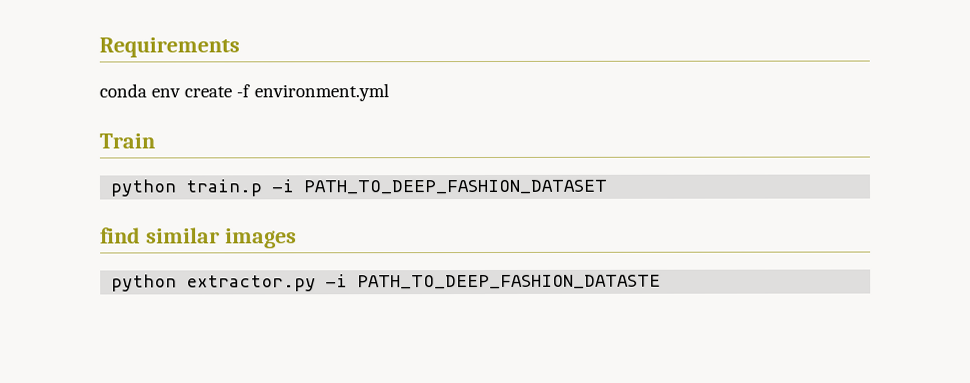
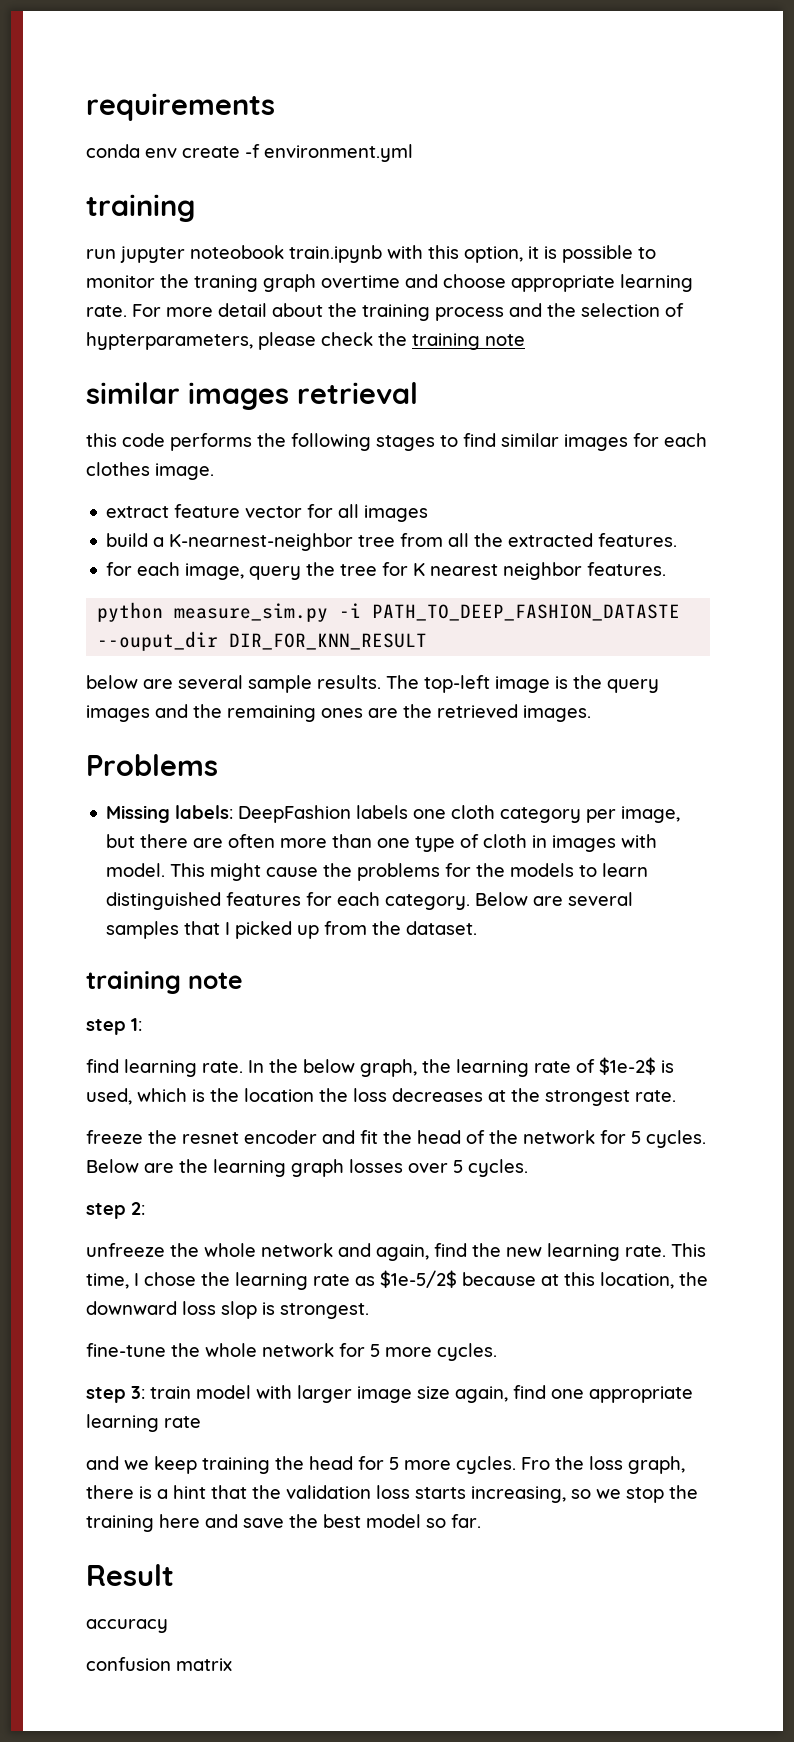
[99,37,240,58] Requirements -> [86,93,275,121] requirements
[99,133,155,149] [110,179,609,197] [100,227,297,249] [111,274,317,292] Train // python train.p -i PATH_TO_DEEP_FASHION_DATASET // find similar images // python extractor.py -> [86,194,195,222] [86,245,656,263] [86,274,693,292] [86,303,684,321] [86,332,525,350] [86,382,418,410] [86,433,707,451] [86,462,214,480] [106,504,429,522] [106,533,678,551] [106,562,667,580] [97,602,329,622] training // run jupyter noteobook train.ipynb with this option, it is possible to monitor the traning graph overtime and choose appropriate learning rate. For more detail about the training process and the selection of hypterparameters, please check the training note // similar images retrieval // this code performs the following stages to find similar images for each clothes image. // extract feature vector for all images // build a K-nearnest-neighbor tree from all the extracted features. // for each image, query the tree for K nearest neighbor features. // python measure_sim.py
(662, 282) none -> [97,631,428,651] [86,675,659,693] [86,704,591,722] [86,754,218,776] [106,805,681,823] [106,834,658,852] [106,863,649,881] [106,892,634,910] [106,921,478,939] [86,971,243,994] [86,1018,142,1035] [86,1057,674,1077] [86,1088,676,1106] [86,1130,706,1148] [86,1159,528,1177] [86,1202,145,1219] [86,1243,706,1261] [86,1270,708,1290] [86,1301,369,1319] [86,1343,497,1361] [86,1385,693,1403] [86,1414,201,1432] [86,1456,685,1474] [86,1485,698,1503] [86,1514,481,1532] [86,1564,174,1586] [86,1619,168,1633] [86,1657,232,1671] --ouput_dir DIR_FOR_KNN_RESULT // below are several sample results. The top-left image is the query images and the remaining ones are the retrieved images. // Problems // Missing labels: DeepFashion labels one cloth category per image, but there are often more than one type of cloth in images with model. This might cause the problems for the models to learn distinguished features for each category. Below are several samples that I picked up from the dataset. // training note // step 1: // find learning rate. In the below graph, the learning rate of $1e-2$ is used, which is the location the loss decreases at the strongest rate. // freeze the resnet encoder and fit the head of the network for 5 cycles. Below are the learning graph losses over 5 cycles. // step 2: // unfreeze the whole network and again, find the new learning rate. This time, I chose the learning rate as $1e-5/2$ because at this location, the downward loss slop is strongest. // fine-tune the whole network for 5 more cycles. // step 3: train model with larger image size again, find one appropriate learning rate // and we keep training the head for 5 more cycles. Fro the loss graph, there is a hint that the validation loss starts increasing, so we stop the training here and save the best model so far. // Result // accuracy // confusion matrix

